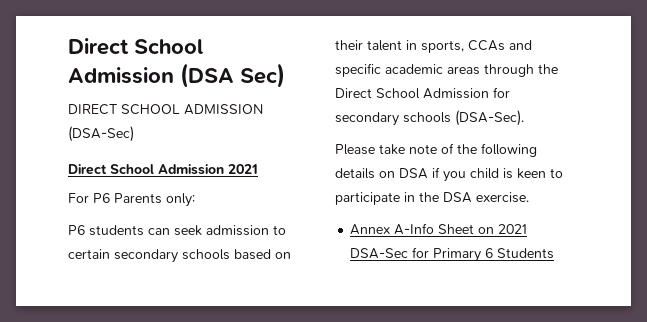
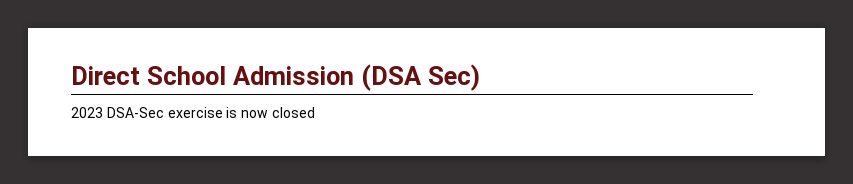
[68,104,263,115] [68,126,134,142] [68,164,258,175] [68,193,195,207] [68,225,286,236] [68,249,291,263] [335,40,532,53] [335,63,558,77] [335,87,510,99] [335,110,524,126] [335,143,537,157] [335,167,563,182] [335,192,529,205] [350,223,528,235] [350,247,555,262] DIRECT SCHOOL ADMISSION (DSA-Sec) // Direct School Admission 2021 // For P6 Parents only: // P6 students can seek admission to certain secondary schools based on their talent in sports, CCAs and specific academic areas through the Direct School Admission for secondary schools (DSA-Sec). // Please take note of the following details on DSA if you child is keen to participate in the DSA exercise. // Annex A-Info Sheet on 2021 DSA-Sec for Primary 6 Students -> [71,107,315,118] 2023 DSA-Sec exercise is now closed

